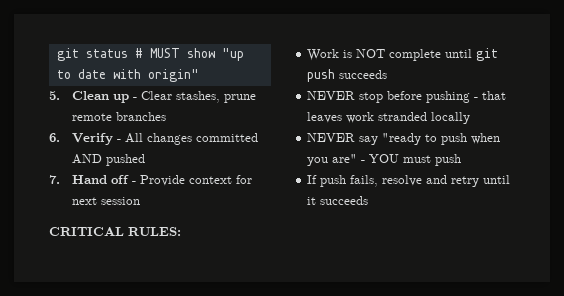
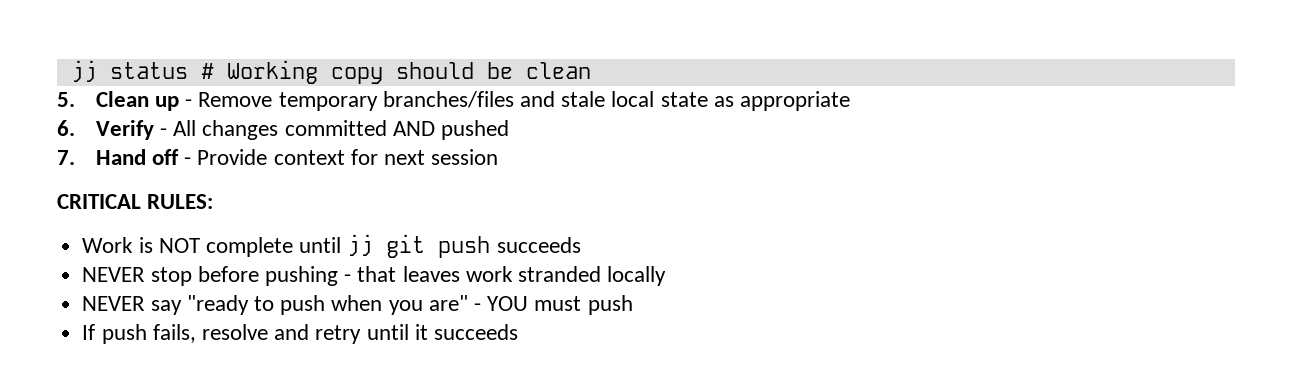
[56,48,79,61] git -> [70,60,97,82] jj
[149,48,244,61] [56,69,199,82] [49,91,256,103] [71,112,166,121] MUST show "up to date with origin" // 5. Clean up - Clear stashes, prune remote branches -> [226,60,591,84] [57,91,850,111] Working copy should be clean // 5. Clean up - Remove temporary branches/files and stale local state as appropriate
(473, 53) none -> [347,234,374,256] jj

